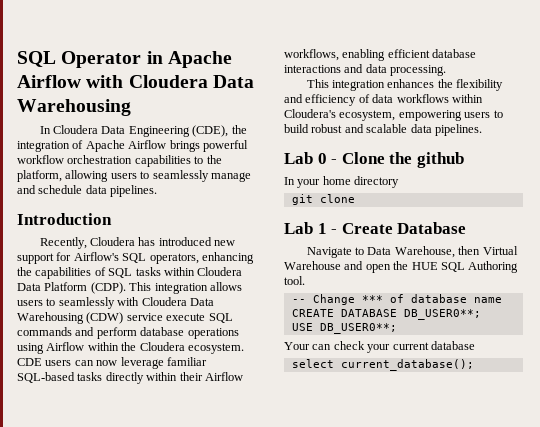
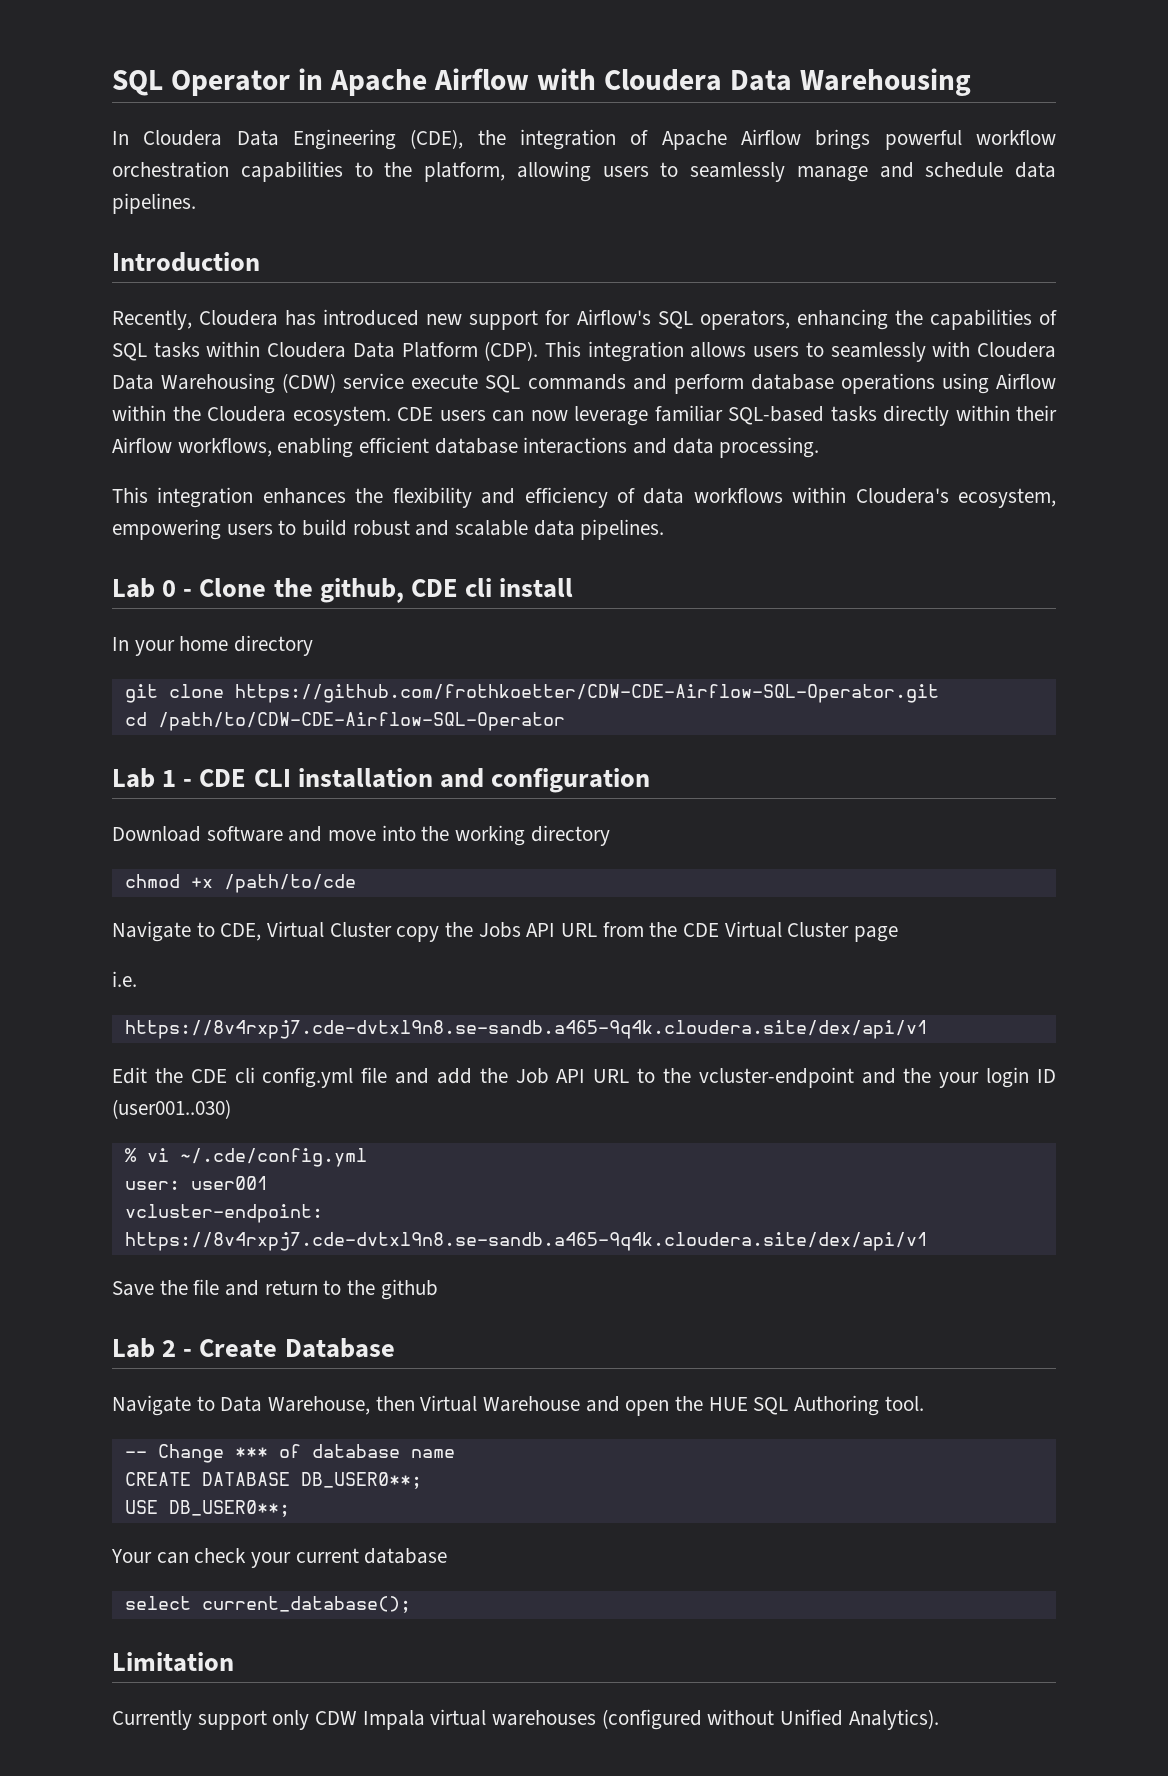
[416,152,464,168] github -> [319,578,574,603] github, CDE cli install
(355, 198) none -> [234,684,939,703] [124,712,565,731] https://github.com/frothkoetter/CDW-CDE-Airflow-SQL-Operator.git // cd /path/to/CDW-CDE-Airflow-SQL-Operator
(338, 231) none -> [199,768,651,793] [112,825,610,846] [124,874,356,893] [112,921,899,942] [112,971,137,987] [124,1020,928,1039] [112,1067,1057,1088] [112,1099,231,1119] [124,1148,367,1167] [124,1176,268,1190] [124,1204,323,1223] [124,1232,928,1251] [112,1279,438,1300] [112,1338,193,1358] CDE CLI installation and configuration // Download software and move into the working directory // chmod +x /path/to/cde // Navigate to CDE, Virtual Cluster copy the Jobs API URL from the CDE Virtual Cluster page // i.e. // https://8v4rxpj7.cde-dvtxl9n8.se-sandb.a465-9q4k.cloudera.site/dex/api/v1 // Edit the CDE cli config.yml file and add the Job API URL to the vcluster-endpoint and the your login ID (user001..030) // % vi ~/.cde/config.yml // user: user001 // vcluster-endpoint: https://8v4rxpj7.cde-dvtxl9n8.se-sandb.a465-9q4k.cloudera.site/dex/api/v1 // Save the file and return to the github // Lab 2 -
(474, 365) none -> [112,1652,234,1672] [112,1709,939,1730] // Limitation // Currently support only CDW Impala virtual warehouses (configured without Unified Analytics).

